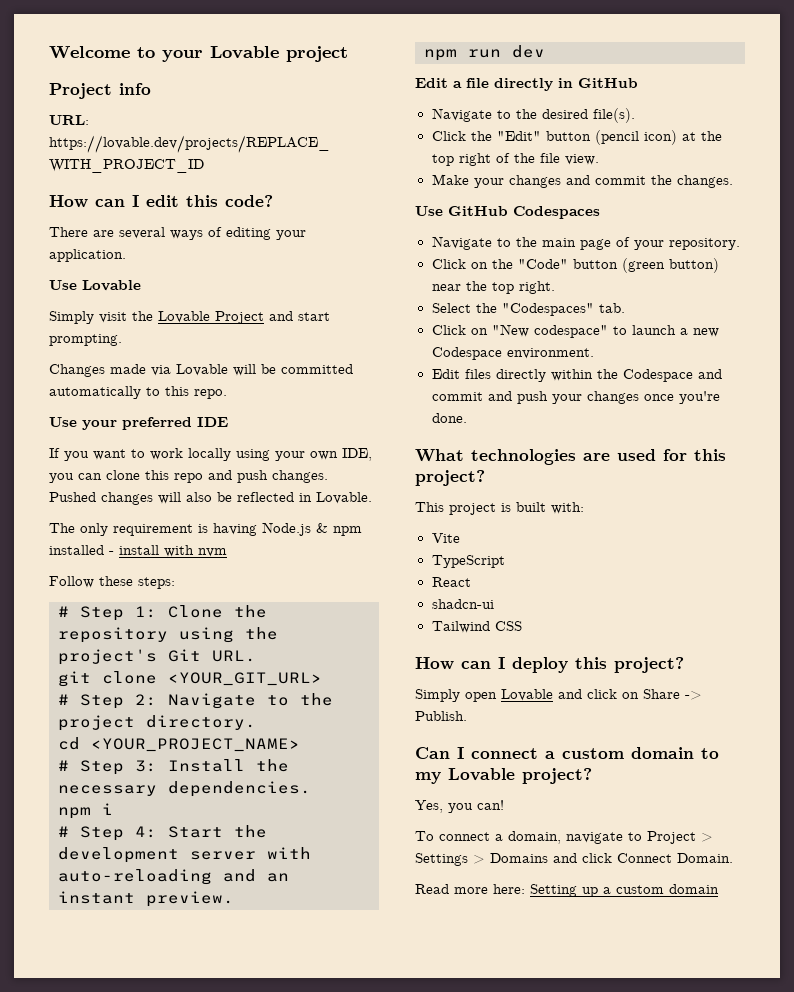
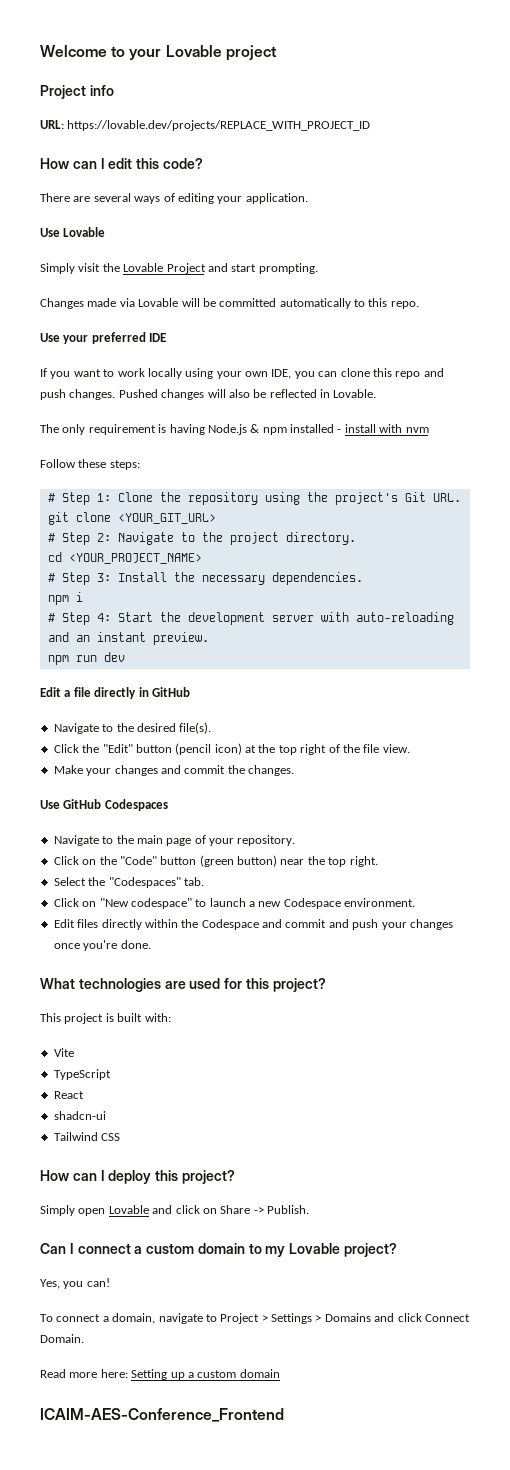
(719, 889) none -> [40,1408,284,1422] // ICAIM-AES-Conference_Frontend

